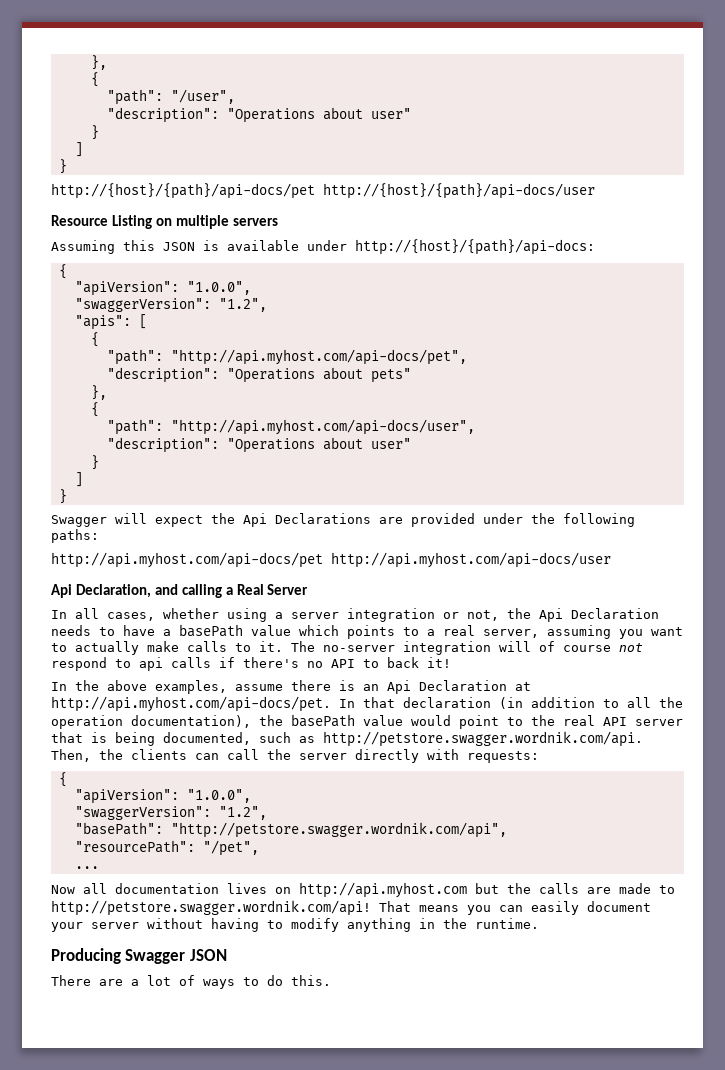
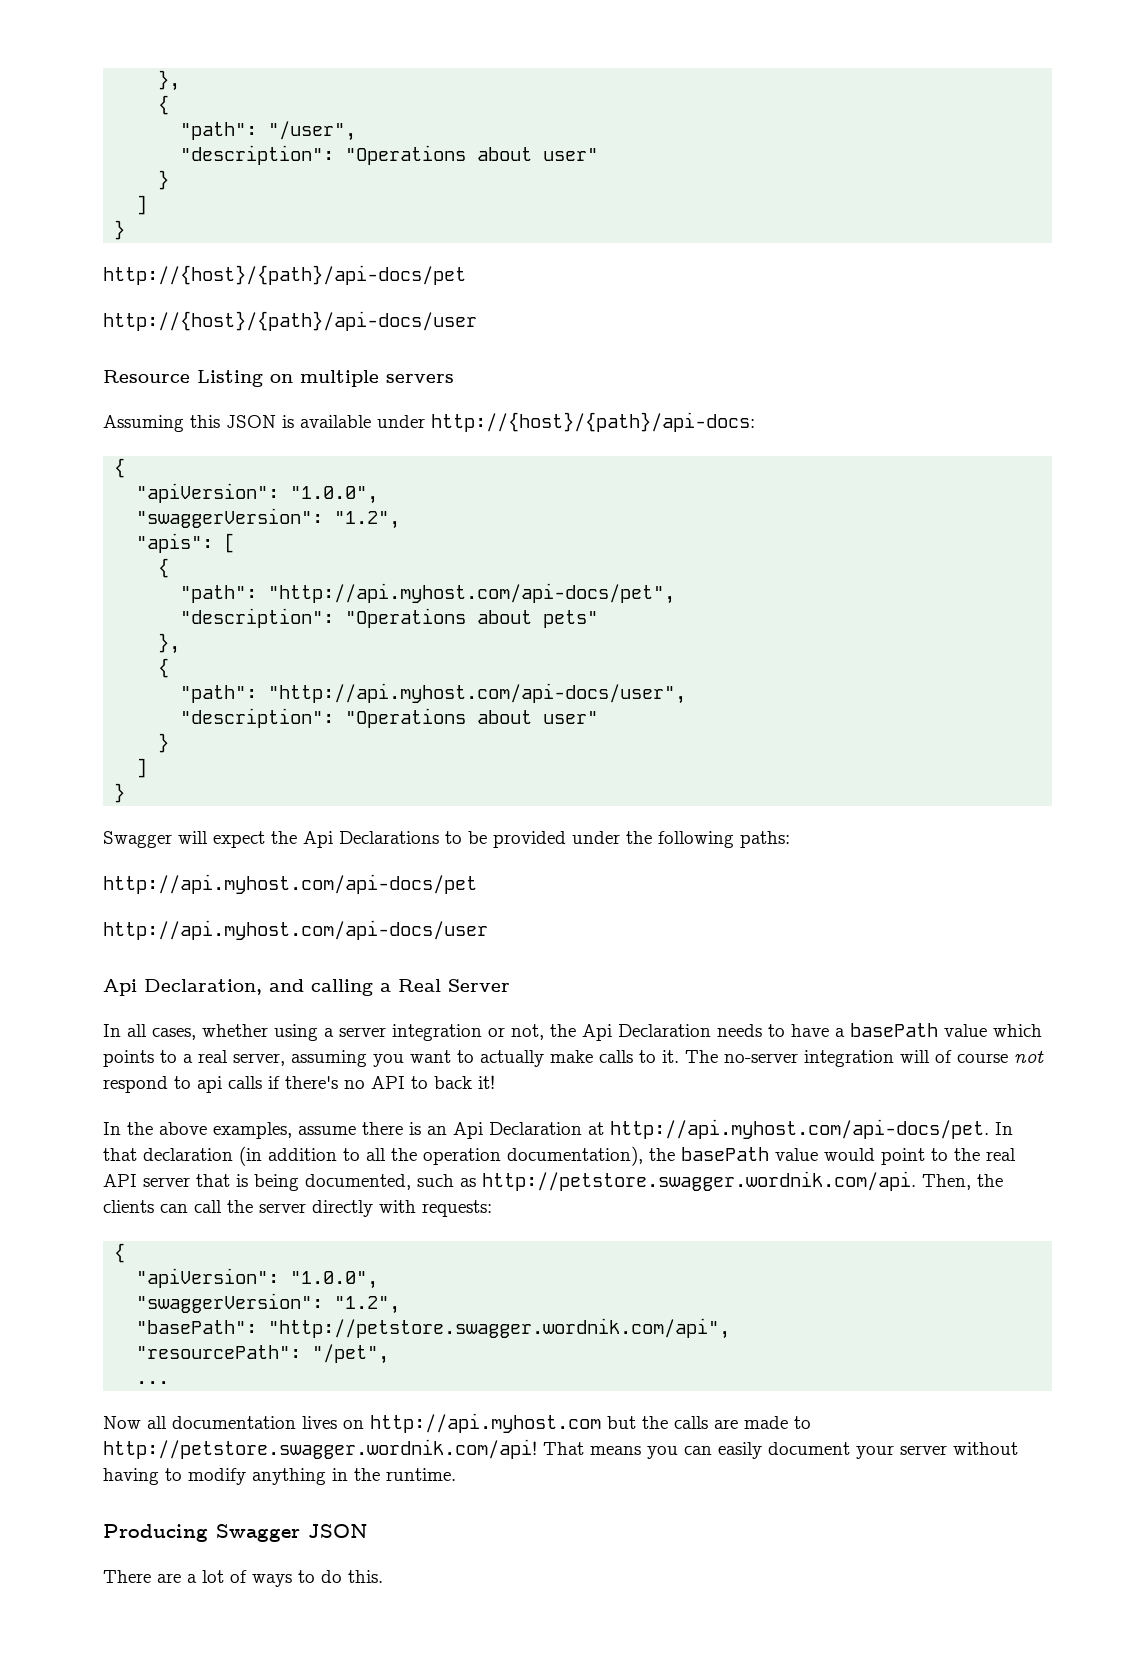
(315, 191) none -> (466, 275) //
[379,517,403,524] are -> [445,831,487,844] to be
(323, 560) none -> (477, 884) //

